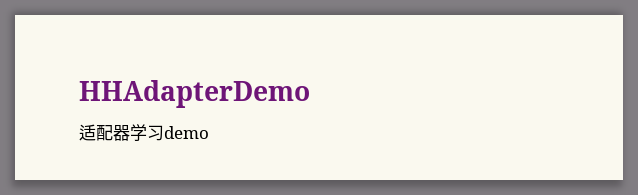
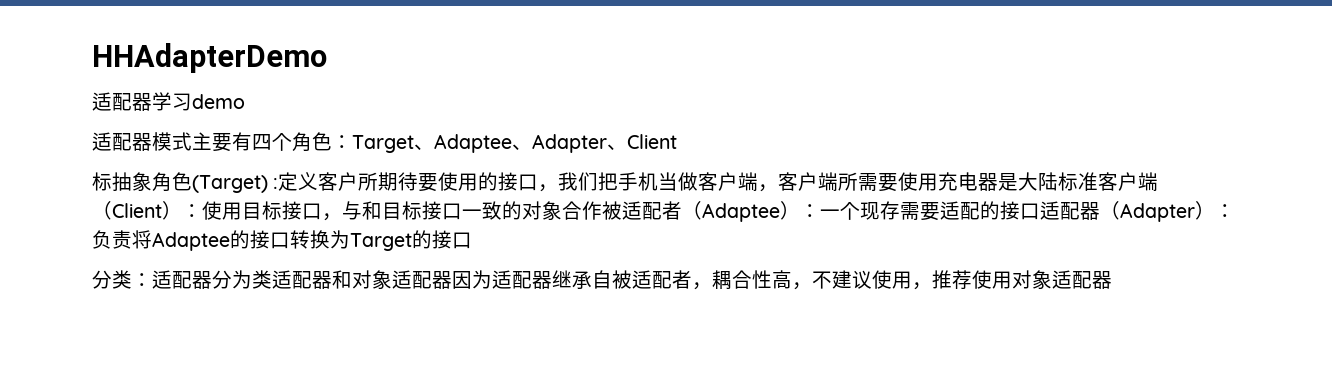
(209, 132) none -> [92,132,677,153] [92,172,1159,193] [92,201,1235,222] [92,230,472,251] [92,270,1112,290] // 适配器模式主要有四个角色：Target、Adaptee、Adapter、Client // 标抽象角色(Target) :定义客户所期待要使用的接口，我们把手机当做客户端，客户端所需要使用充电器是大陆标准客户端（Client）：使用目标接口，与和目标接口一致的对象合作被适配者（Adaptee）：一个现存需要适配的接口适配器（Adapter）：负责将Adaptee的接口转换为Target的接口 // 分类：适配器分为类适配器和对象适配器因为适配器继承自被适配者，耦合性高，不建议使用，推荐使用对象适配器

